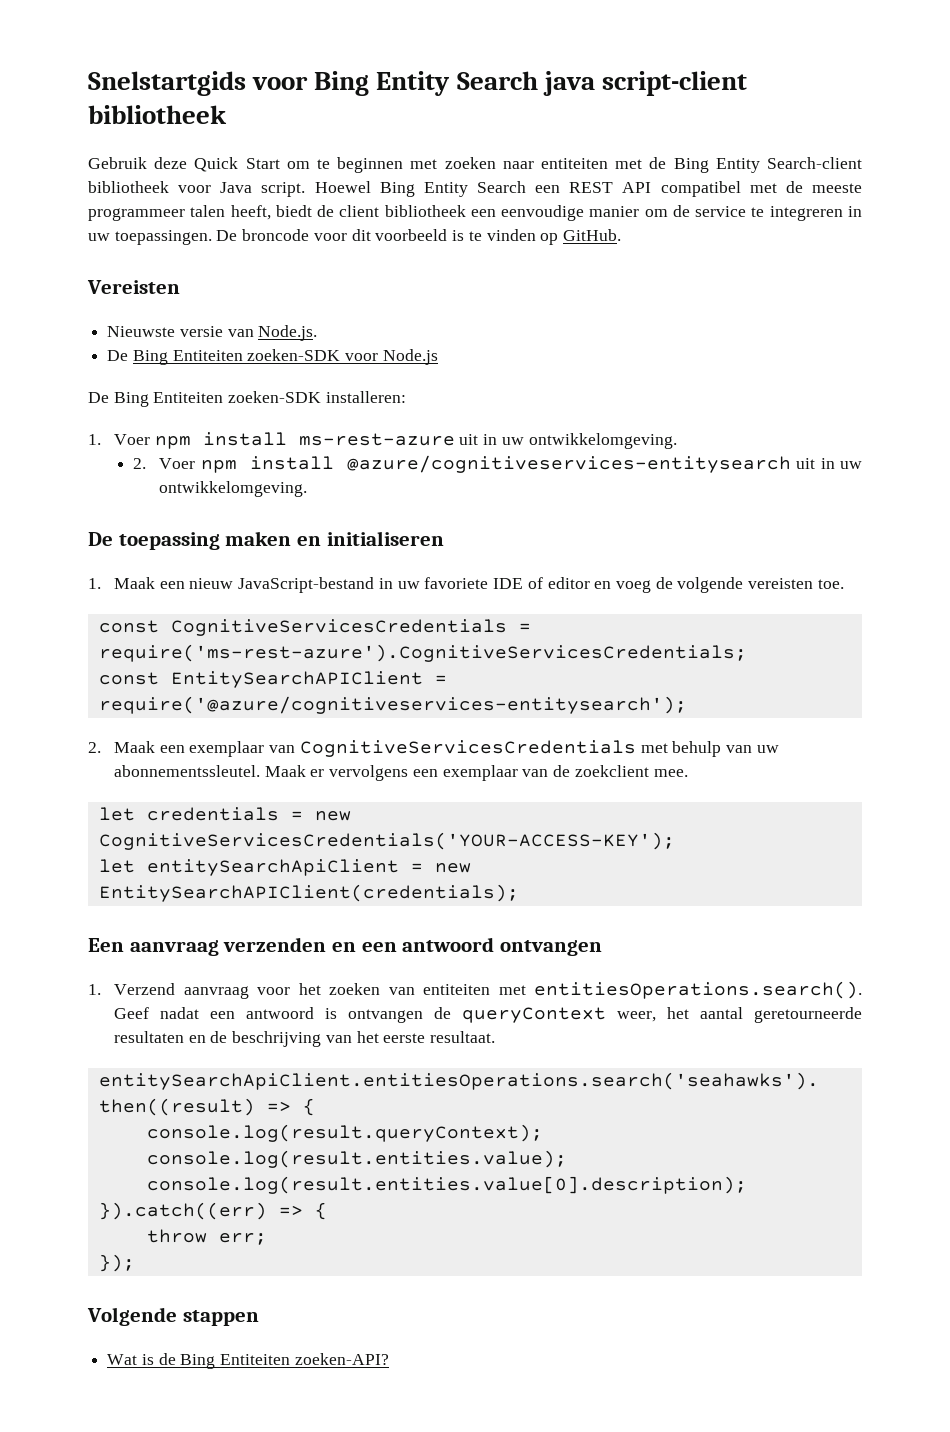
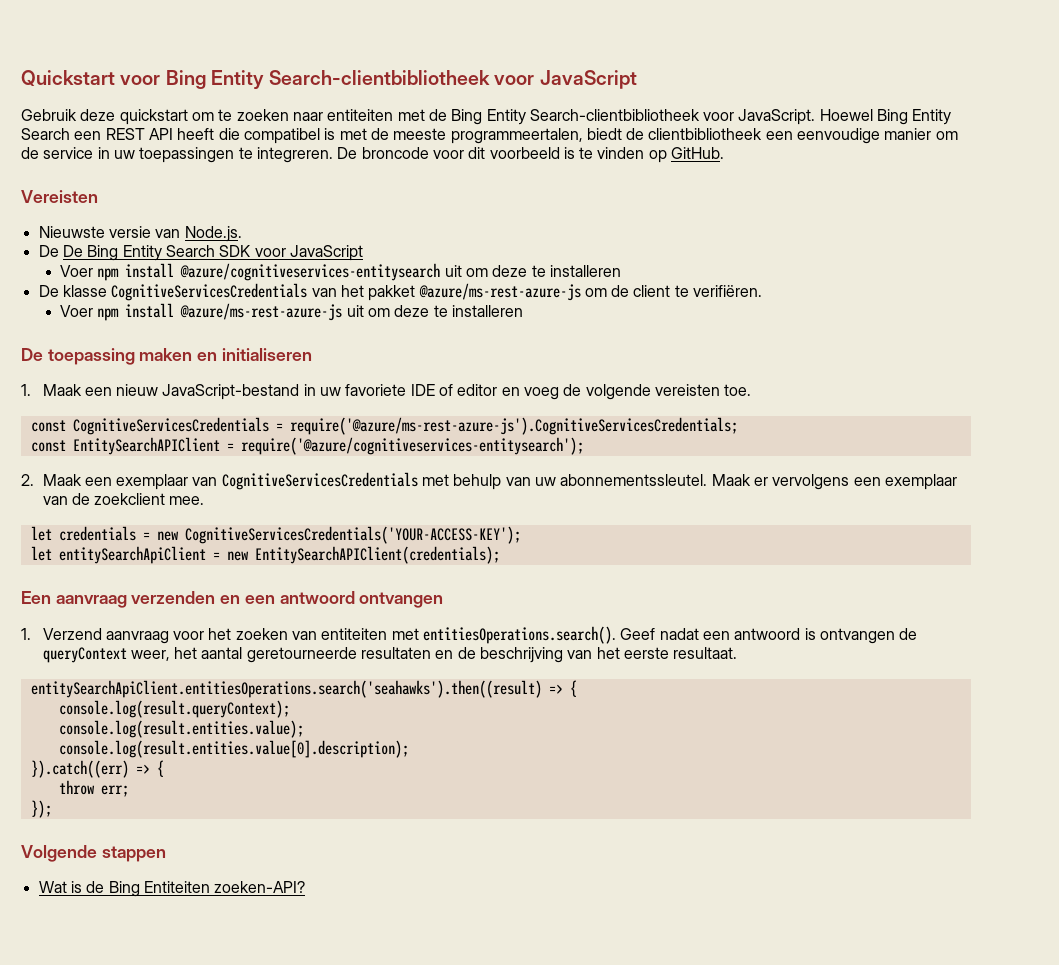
[88,71,246,96] Snelstartgids -> [21,70,115,86] Quickstart
[456,71,747,96] [88,105,227,124] [88,157,438,173] Search java script-client bibliotheek // Gebruik deze Quick Start om te beginnen met -> [269,70,637,89] [21,109,233,125] Search-clientbibliotheek voor JavaScript // Gebruik deze quickstart om te
[767,157,863,169] [88,181,306,197] Search-client bibliotheek voor Java script. -> [529,109,816,125] Search-clientbibliotheek voor JavaScript.
[660,181,862,197] [88,205,466,221] compatibel met de meeste programmeer talen heeft, biedt de client bibliotheek -> [177,128,763,144] heeft die compatibel is met de meeste programmeertalen, biedt de clientbibliotheek
[751,206,862,221] [88,230,212,245] te integreren in uw toepassingen. -> [97,147,333,163] in uw toepassingen te integreren.
[132,349,438,365] [88,391,406,407] [88,432,677,449] [133,458,147,469] Bing Entiteiten zoeken-SDK voor Node.js // De Bing Entiteiten zoeken-SDK installeren: // 1. Voer npm install ms-rest-azure uit in uw ontwikkelomgeving. // 2. -> [62,245,363,261] De Bing Entity Search SDK voor JavaScript //
[820,458,862,469] [159,481,308,497] in uw ontwikkelomgeving. -> [466,265,622,277] [38,283,763,301] [60,303,524,321] om deze te installeren // De klasse CognitiveServicesCredentials van het pakket @azure/ms-rest-azure-js om de client te verifiëren. // Voer npm install @azure/ms-rest-azure-js uit om deze te installeren
[98,644,747,662] require('ms-rest-azure').CognitiveServicesCredentials; -> [289,417,738,435] require('@azure/ms-rest-azure-js').CognitiveServicesCredentials;

